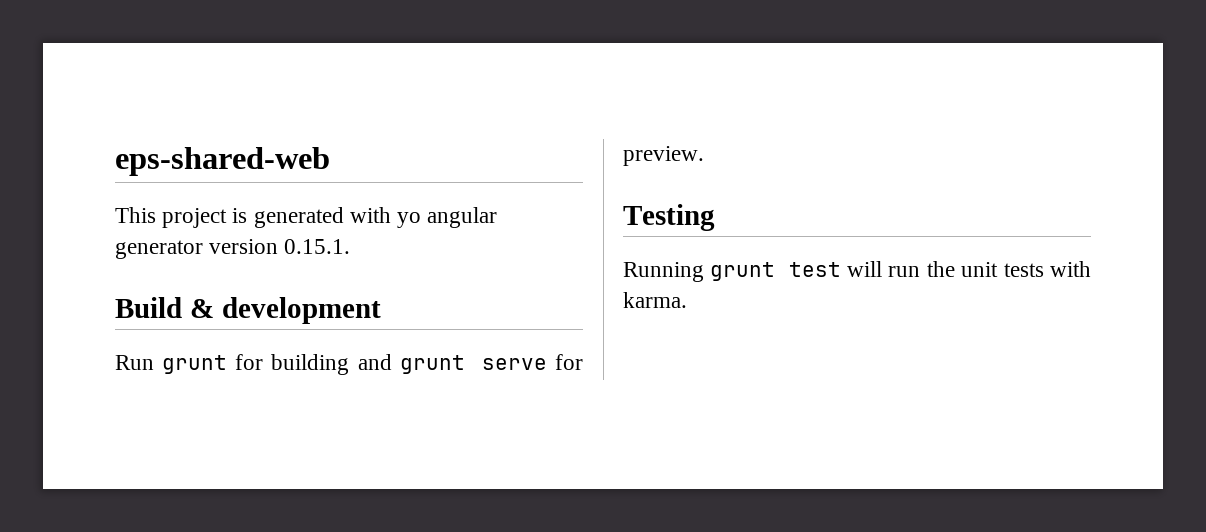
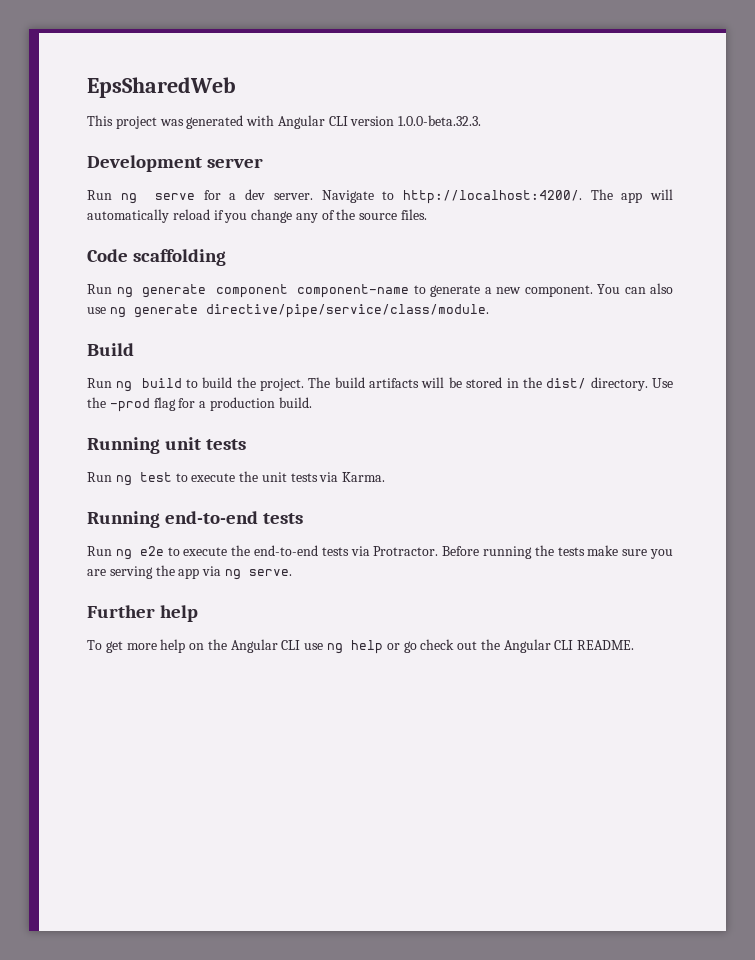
[115,147,330,176] eps-shared-web -> [87,77,236,98] EpsSharedWeb
[232,208,248,223] is -> [159,119,184,126] was
[397,207,498,228] [115,239,351,259] yo angular generator version 0.15.1. -> [277,115,482,129] [87,155,264,172] [87,189,673,204] [87,209,428,223] [87,249,227,266] [87,283,673,298] [87,304,489,318] Angular CLI version 1.0.0-beta.32.3. // Development server // Run ng serve for a dev server. Navigate to http://localhost:4200/. The app will automatically reload if you change any of the source files. // Code scaffolding // Run ng generate component component-name to generate a new component. You can also use ng generate directive/pipe/service/class/module.
[189,297,381,324] [115,354,583,375] [623,146,704,166] [623,204,715,231] [623,261,1091,282] [623,292,687,308] & development // Run grunt for building and grunt serve for preview. // Testing // Running grunt test will run the unit tests with karma. -> [87,377,673,392] [87,397,312,412] [87,437,247,454] [87,471,386,486] [87,511,304,528] [87,545,673,560] [87,565,292,580] [87,605,199,622] [87,639,635,654] // Run ng build to build the project. The build artifacts will be stored in the dist/ directory. Use the -prod flag for a production build. // Running unit tests // Run ng test to execute the unit tests via Karma. // Running end-to-end tests // Run ng e2e to execute the end-to-end tests via Protractor. Before running the tests make sure you are serving the app via ng serve. // Further help // To get more help on the Angular CLI use ng help or go check out the Angular CLI README.

